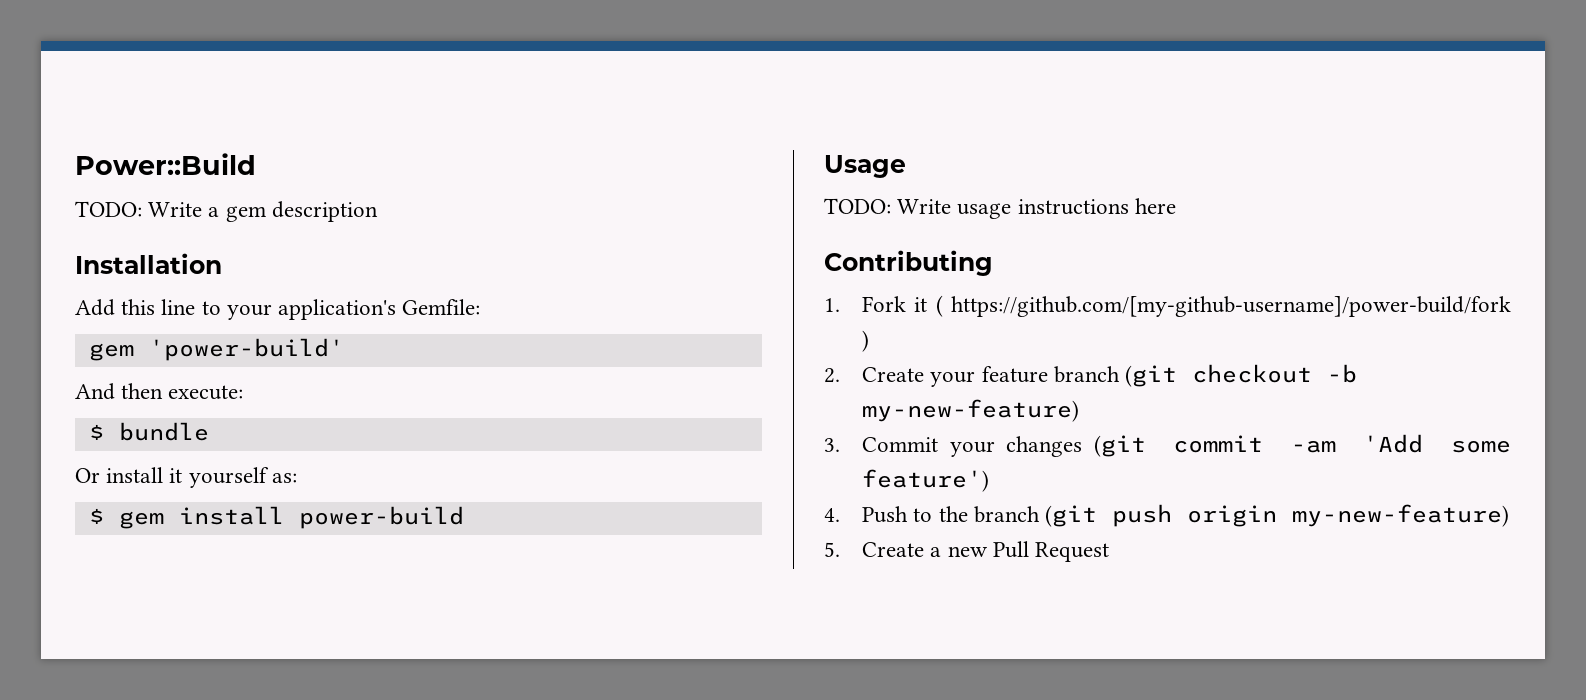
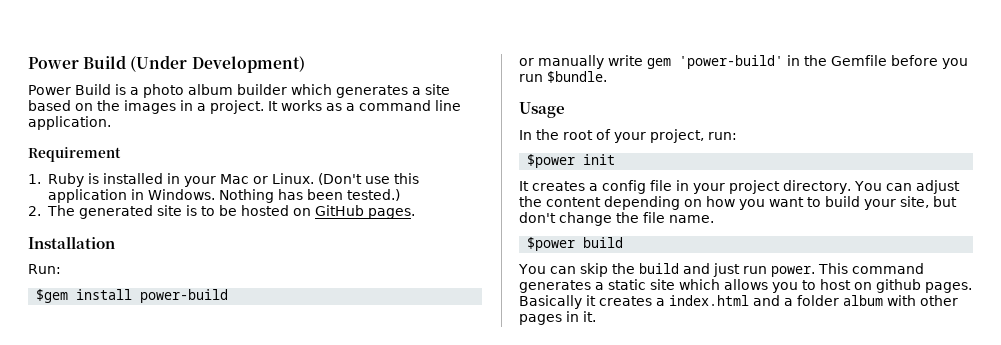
[75,153,256,175] [75,201,378,222] [75,253,222,274] [75,299,481,320] [88,338,344,361] [75,383,244,400] [88,422,209,441] [75,467,297,488] [88,506,464,529] [824,155,906,178] [824,198,1176,219] [824,250,993,276] [824,295,1511,317] [862,330,870,352] [824,364,1358,387] [862,399,1080,422] [824,434,1511,457] [862,469,990,492] [824,504,1510,527] [824,541,1110,562] Power::Build // TODO: Write a gem description // Installation // Add this line to your application's Gemfile: // gem 'power-build' // And then execute: // $ bundle // Or install it yourself as: // $ gem install power-build // Usage // TODO: Write usage instructions here // Contributing // 1. Fork it ( https://github.com/[my-github-username]/power-build/fork ) // 2. Create your feature branch (git checkout -b my-new-feature) // 3. Commit your changes (git commit -am 'Add some feature') // 4. Push to the branch (git push origin my-new-feature) // 5. Create a new Pull Request -> [28,55,305,73] [28,84,450,98] [28,100,461,114] [28,116,111,130] [28,147,121,162] [28,173,419,187] [47,189,400,203] [28,205,415,219] [28,236,115,249] [28,264,61,274] [36,289,229,303] [519,55,968,69] [519,71,607,83] [519,102,565,118] [519,129,737,143] [527,154,616,168] [519,180,960,194] [519,196,957,210] [519,212,714,226] [527,237,624,251] [518,263,924,277] [519,279,972,293] [519,295,958,309] [519,311,596,325] Power Build (Under Development) // Power Build is a photo album builder which generates a site based on the images in a project. It works as a command line application. // Requirement // 1. Ruby is installed in your Mac or Linux. (Don't use this application in Windows. Nothing has been tested.) // 2. The generated site is to be hosted on GitHub pages. // Installation // Run: // $gem install power-build // or manually write gem 'power-build' in the Gemfile before you run $bundle. // Usage // In the root of your project, run: // $power init // It creates a config file in your project directory. You can adjust the content depending on how you want to build your site, but don't change the file name. // $power build // You can skip the build and just run power. This command generates a static site which allows you to host on github pages. Basically it creates a index.html and a folder album with other pages in it.

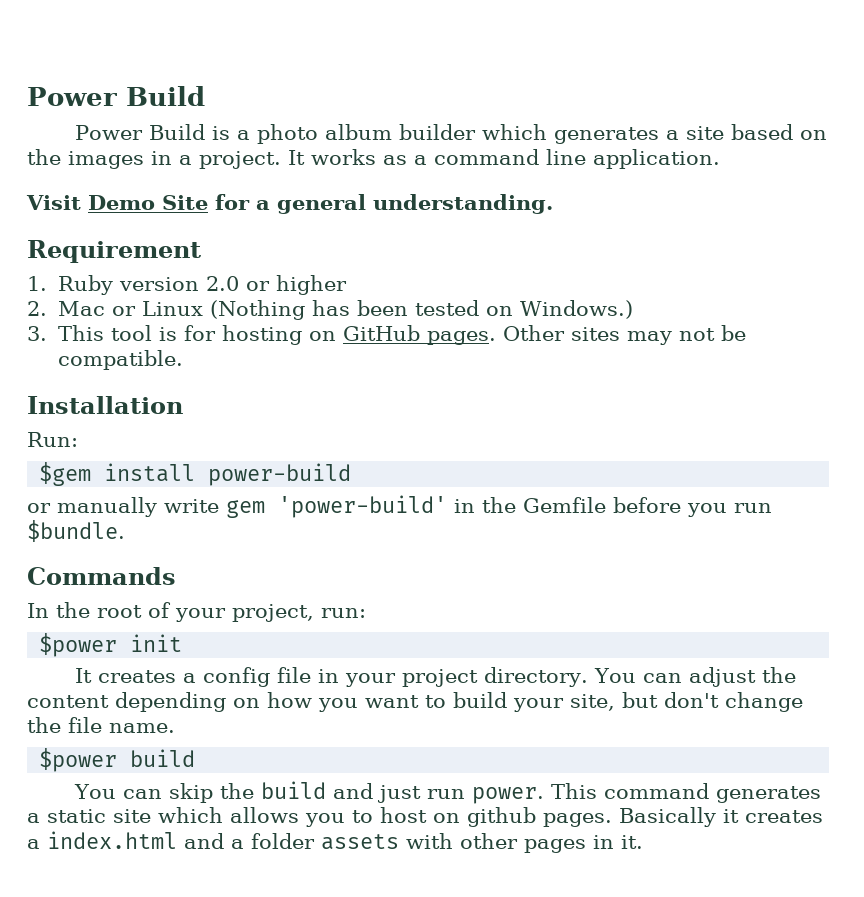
[28,55,305,73] Power Build (Under Development) -> [27,86,205,106] Power Build
[28,147,121,162] [28,173,419,187] [47,189,400,203] [28,205,415,219] Requirement // 1. Ruby is installed in your Mac or Linux. (Don't use this application in Windows. Nothing has been tested.) // 2. The generated site is to be hosted on GitHub pages. -> [26,194,553,214] [27,240,201,263] [27,275,347,295] [27,300,633,320] [27,325,746,345] [57,350,183,370] Visit Demo Site for a general understanding. // Requirement // 1. Ruby version 2.0 or higher // 2. Mac or Linux (Nothing has been tested on Windows.) // 3. This tool is for hosting on GitHub pages. Other sites may not be compatible.
[519,102,565,118] Usage -> [27,567,176,585] Commands
[843,295,883,306] album -> [321,834,399,850] assets

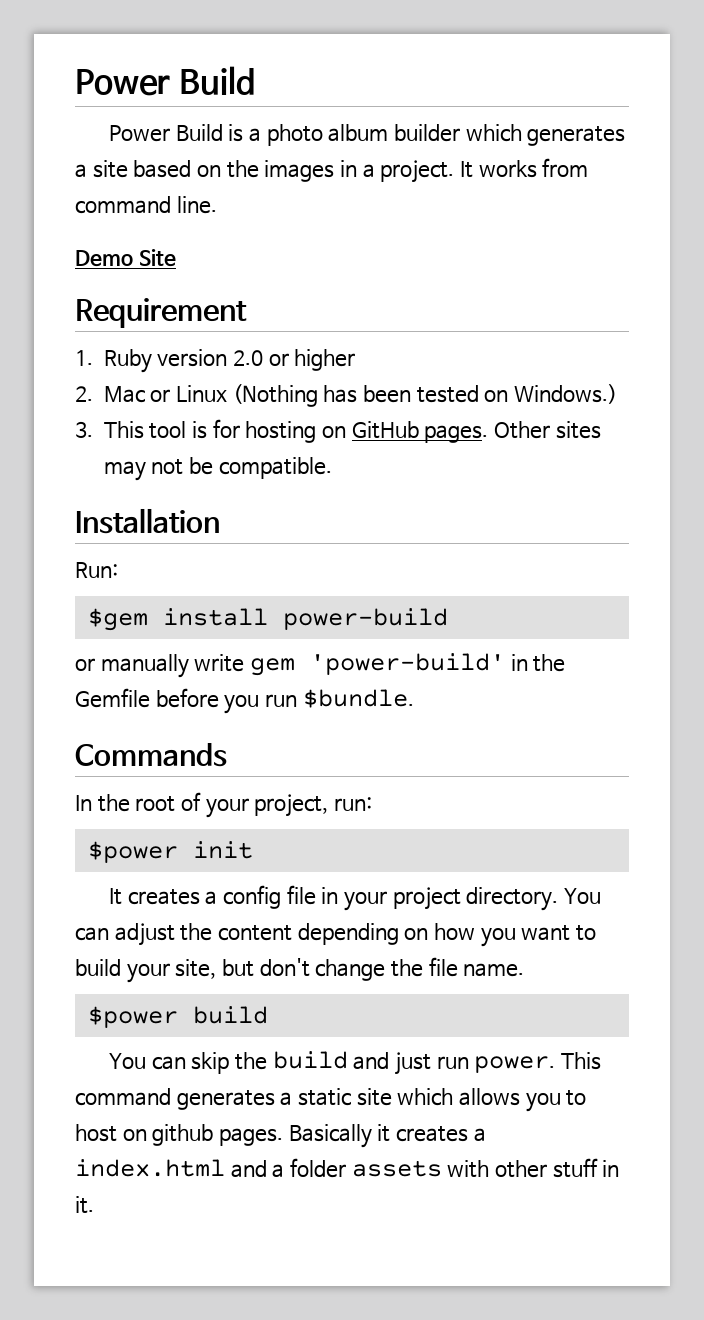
[383,149,720,169] [26,194,553,214] as a command line application. // Visit Demo Site for a general understanding. -> [542,158,589,177] [75,196,217,214] [75,249,176,267] from command line. // Demo Site
[524,839,586,853] pages -> [552,1158,598,1178] stuff

